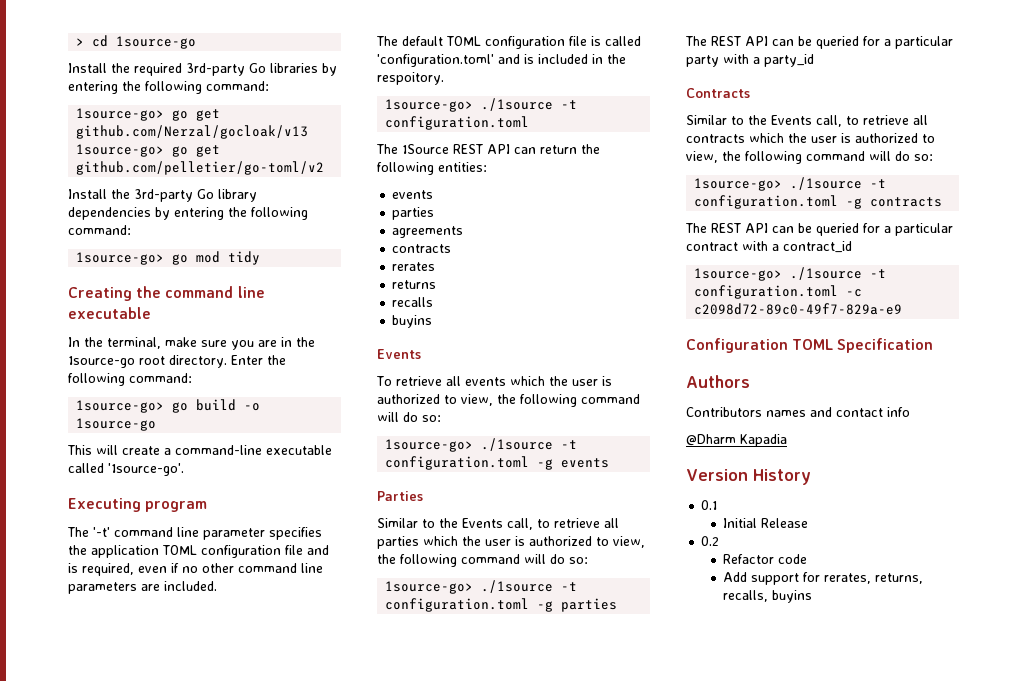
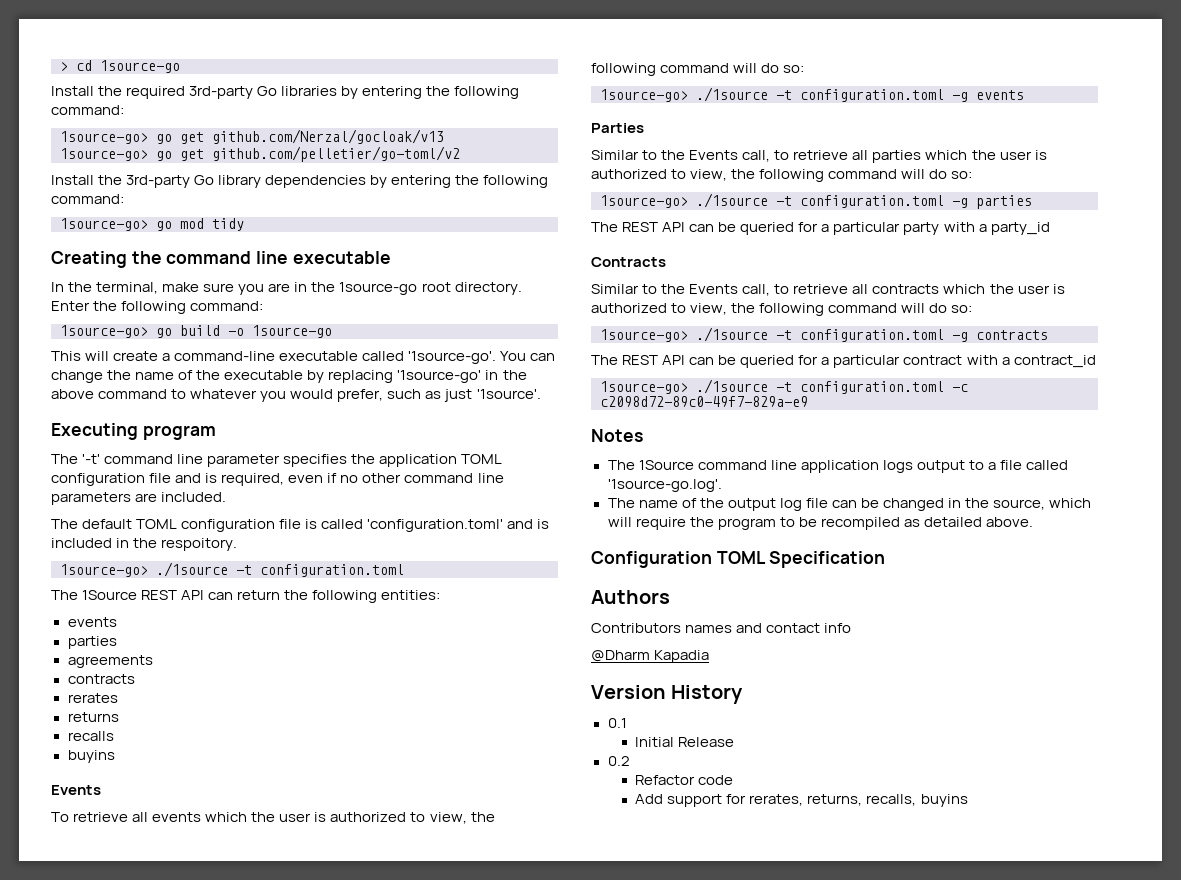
(184, 469) none -> [500,351,556,361] [51,370,527,383] [51,389,541,402] You can change the name of the executable by replacing '1source-go' in the above command to whatever you would prefer, such as just '1source'.
(903, 309) none -> [591,429,643,442] [607,460,1068,473] [607,479,722,492] [607,498,1092,511] [607,517,1033,530] // Notes // The 1Source command line application logs output to a file called '1source-go.log'. // The name of the output log file can be changed in the source, which will require the program to be recompiled as detailed above.

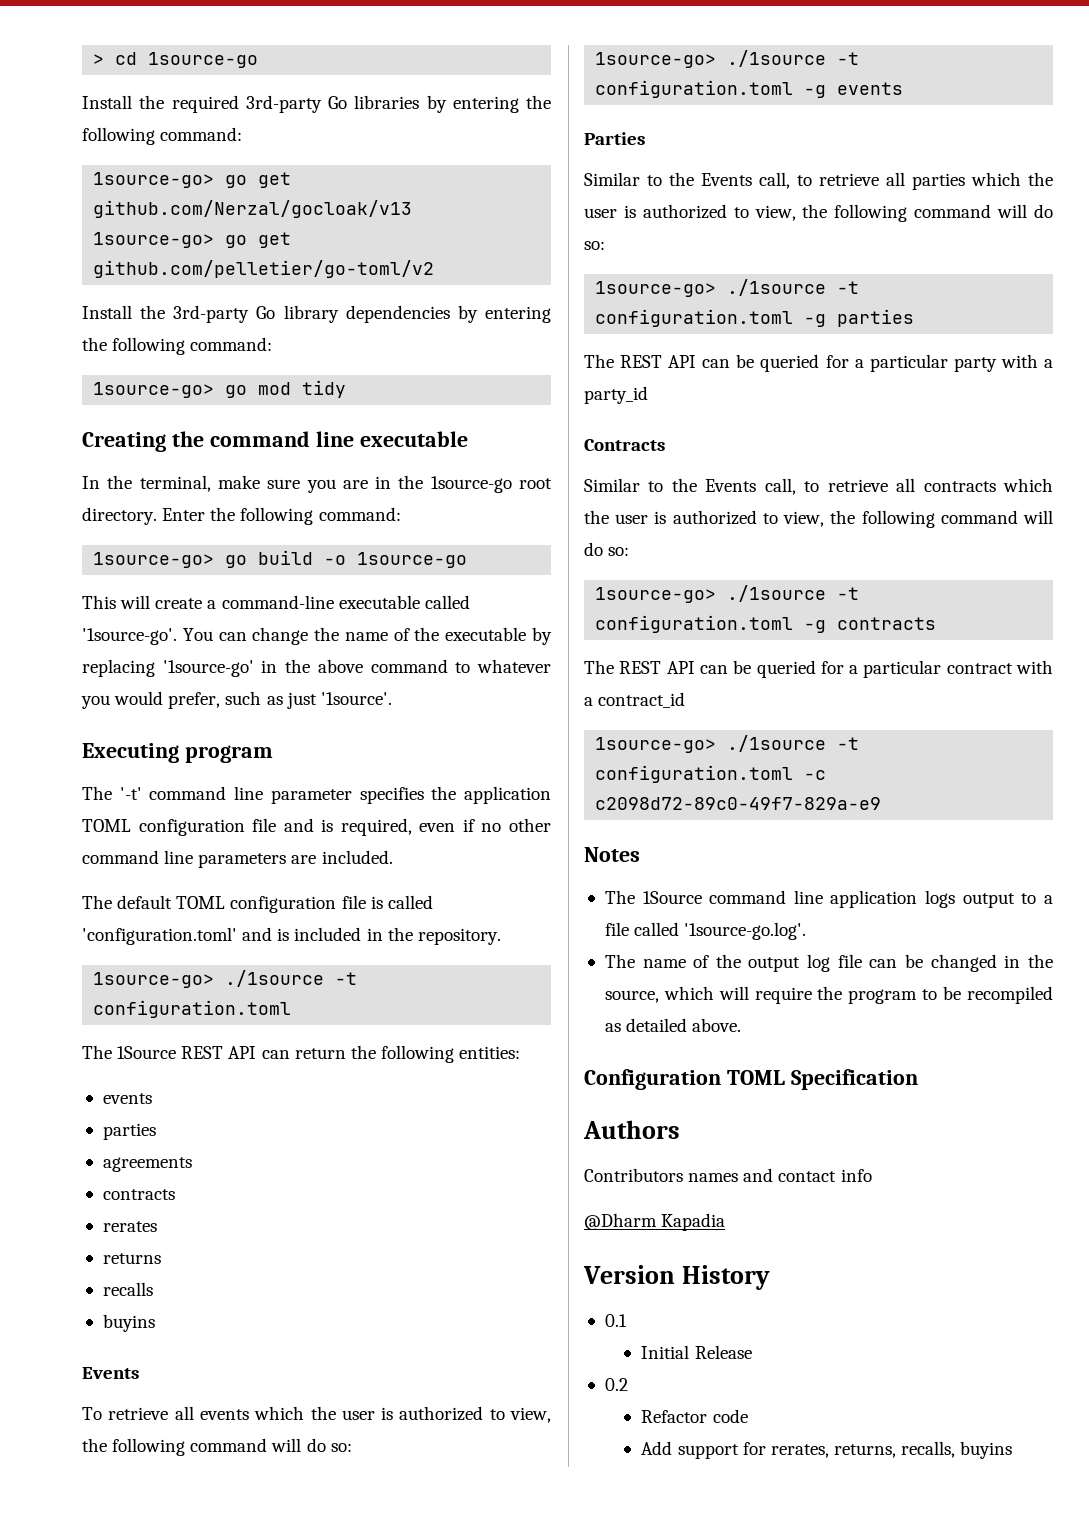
[161,538,238,551] respoitory. -> [417,928,501,945] repository.

